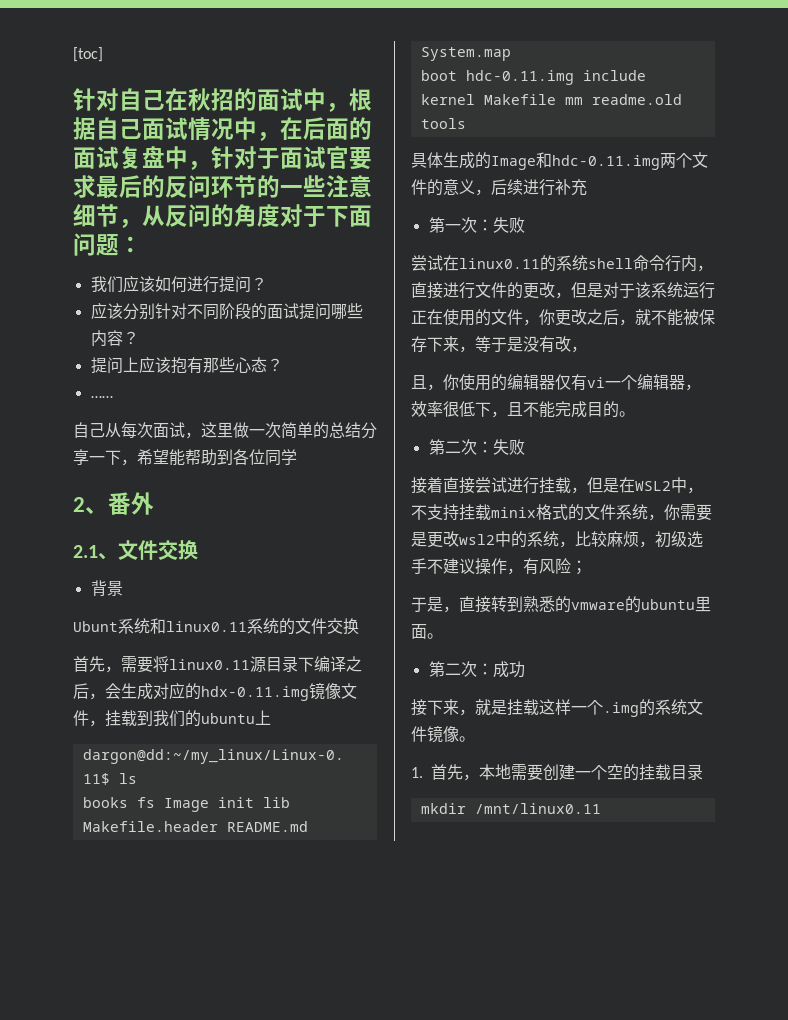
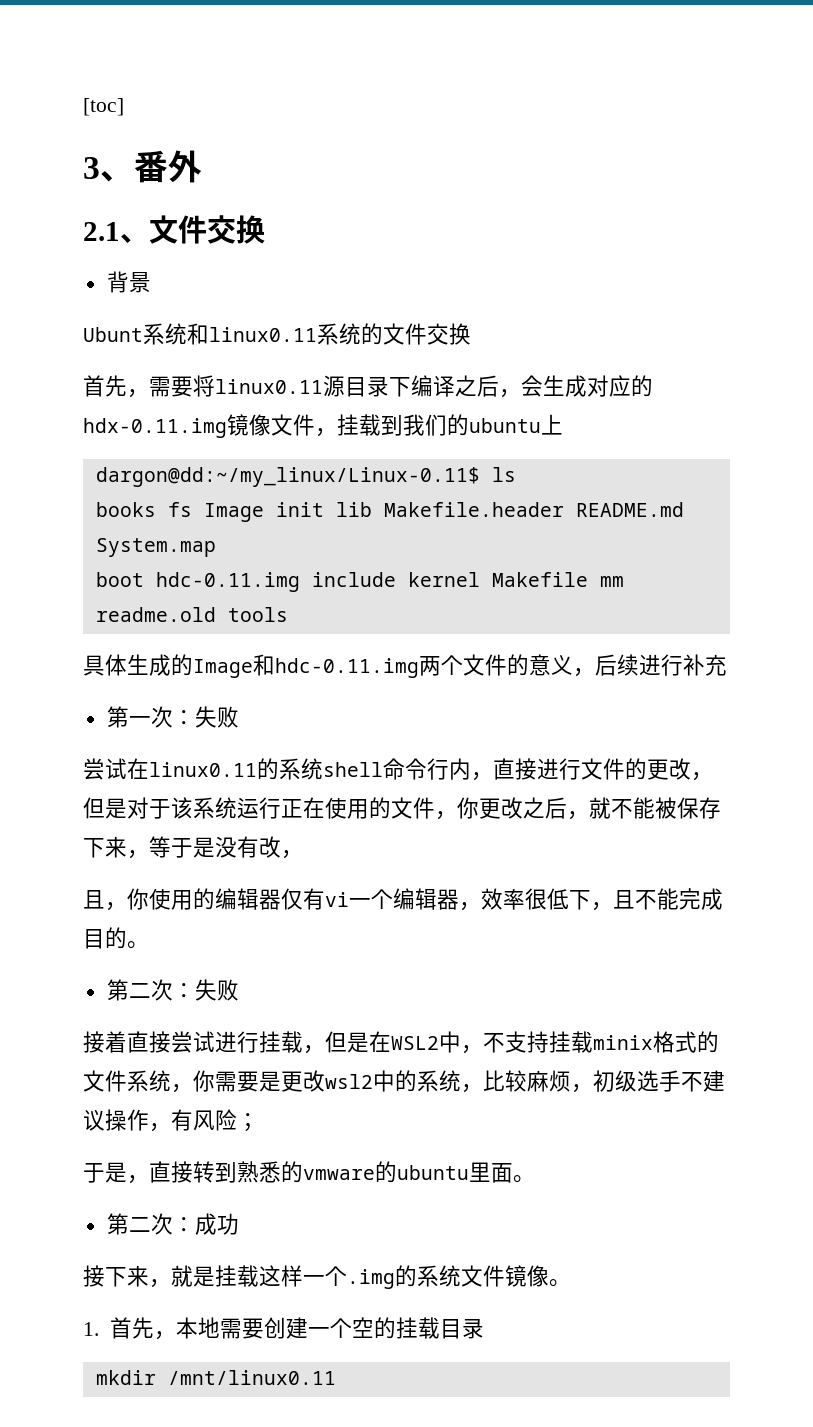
[73,88,372,112] [73,117,372,141] [73,146,372,170] [73,175,372,198] [73,204,372,228] [73,233,142,256] [90,275,267,293] [90,302,363,320] [90,330,139,347] [90,356,283,374] [90,396,113,398] [73,422,377,439] [73,449,297,466] [73,497,85,512] 针对自己在秋招的面试中，根据自己面试情况中，在后面的面试复盘中，针对于面试官要求最后的反问环节的一些注意细节，从反问的角度对于下面问题： // 我们应该如何进行提问？ // 应该分别针对不同阶段的面试提问哪些内容？ // 提问上应该抱有那些心态？ // …… // 自己从每次面试，这里做一次简单的总结分享一下，希望能帮助到各位同学 // 2 -> [83,157,100,179] 3

